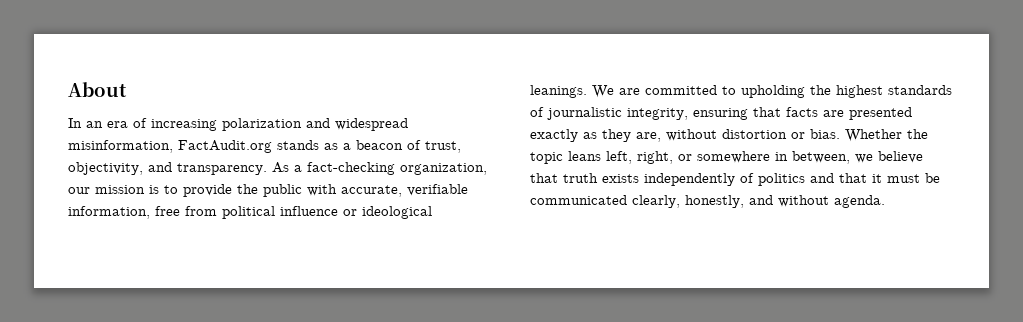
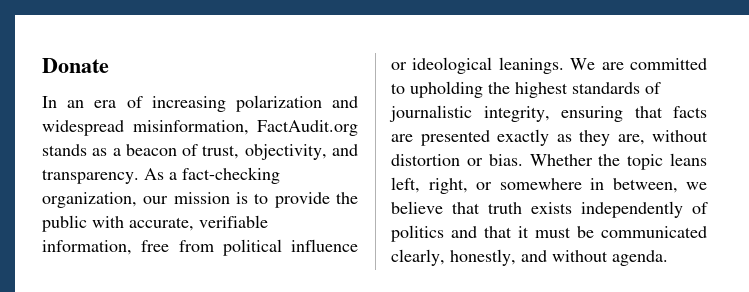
[68,82,127,97] About -> [42,58,109,73] Donate

